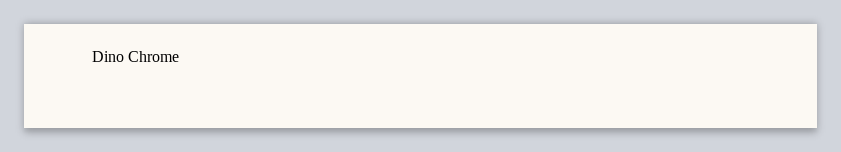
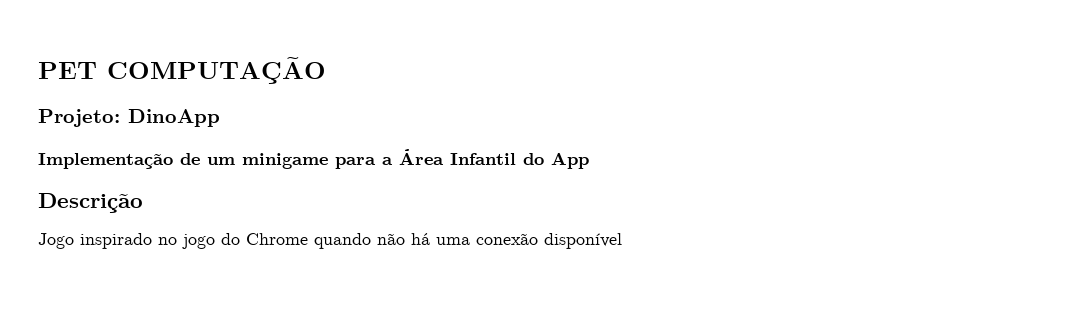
[92,51,180,62] Dino Chrome -> [38,57,326,84] [38,109,220,127] [38,149,589,169] [38,193,143,213] [38,233,622,249] PET COMPUTAÇÃO // Projeto: DinoApp // Implementação de um minigame para a Área Infantil do App // Descrição // Jogo inspirado no jogo do Chrome quando não há uma conexão disponível

